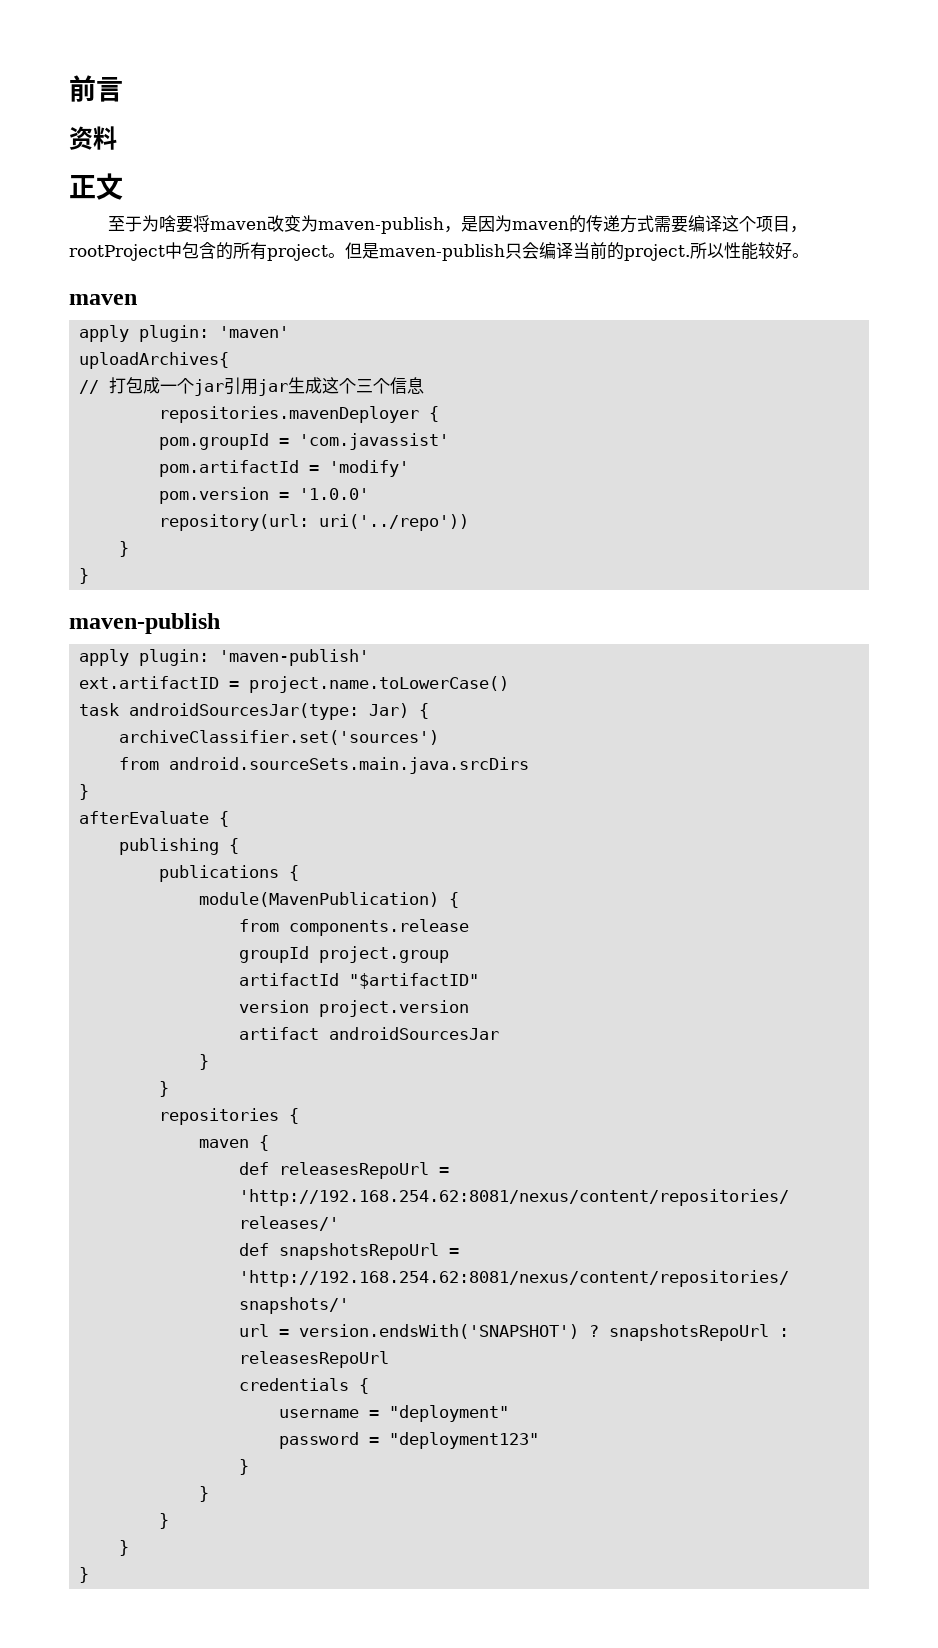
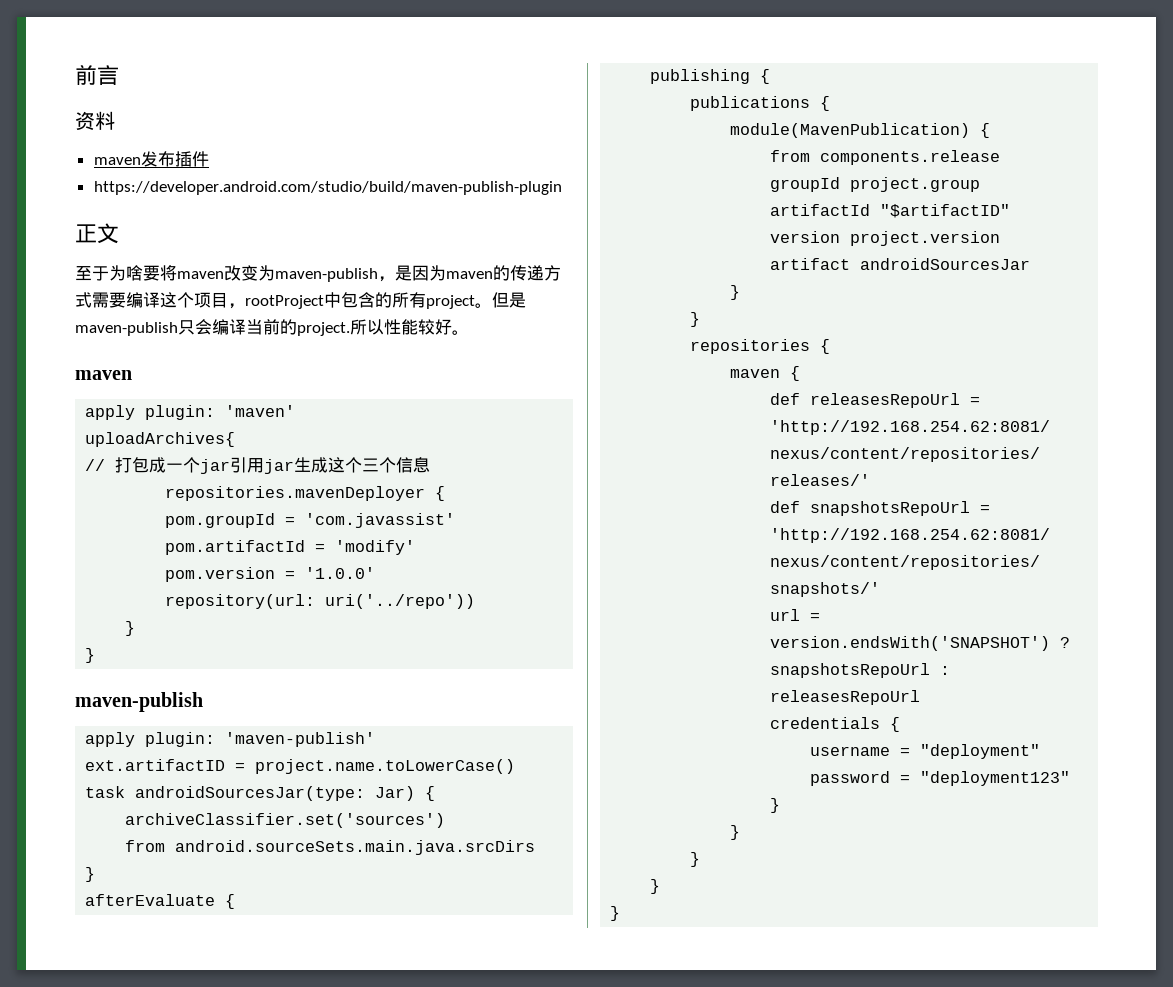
(117, 138) none -> [93,151,209,167] [93,181,562,195] // maven发布插件 // https://developer.android.com/studio/build/maven-publish-plugin

